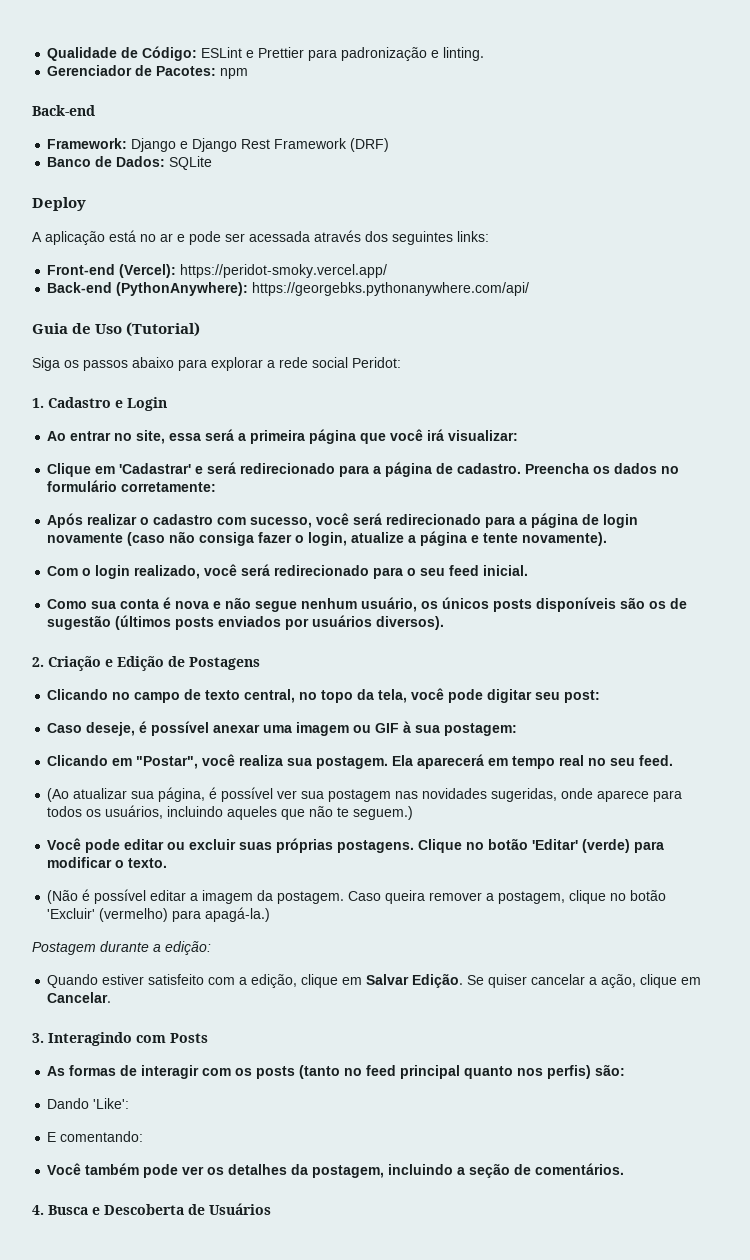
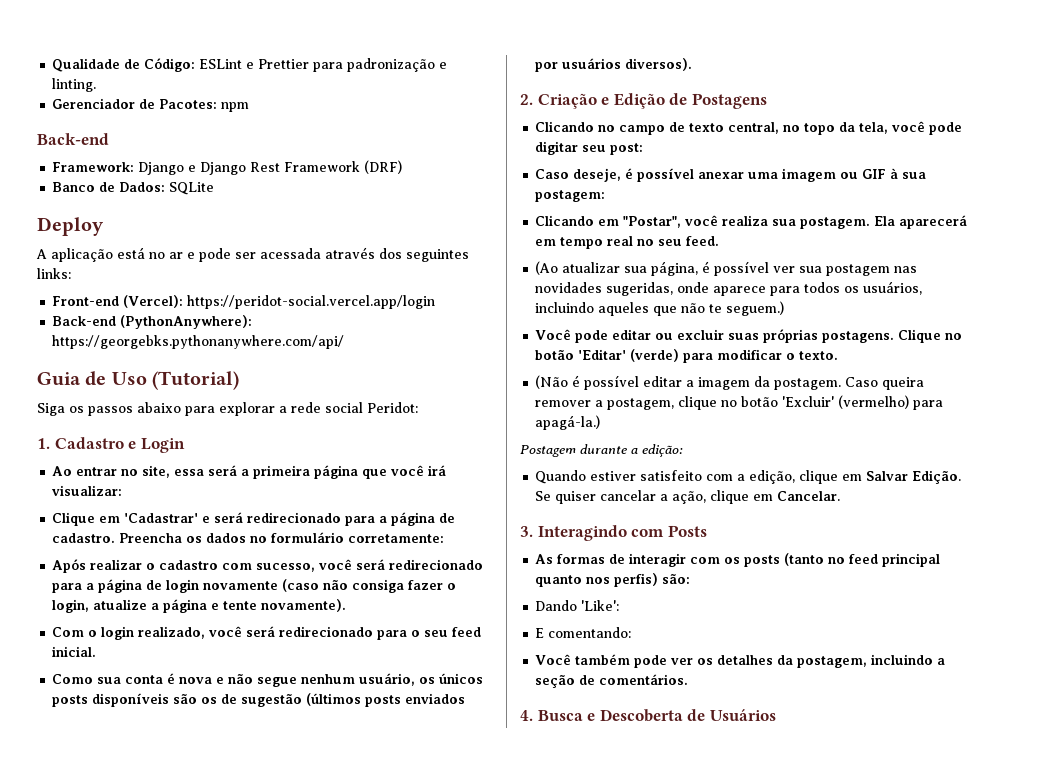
[180,264,388,278] https://peridot-smoky.vercel.app/ -> [187,295,436,309] https://peridot-social.vercel.app/login

